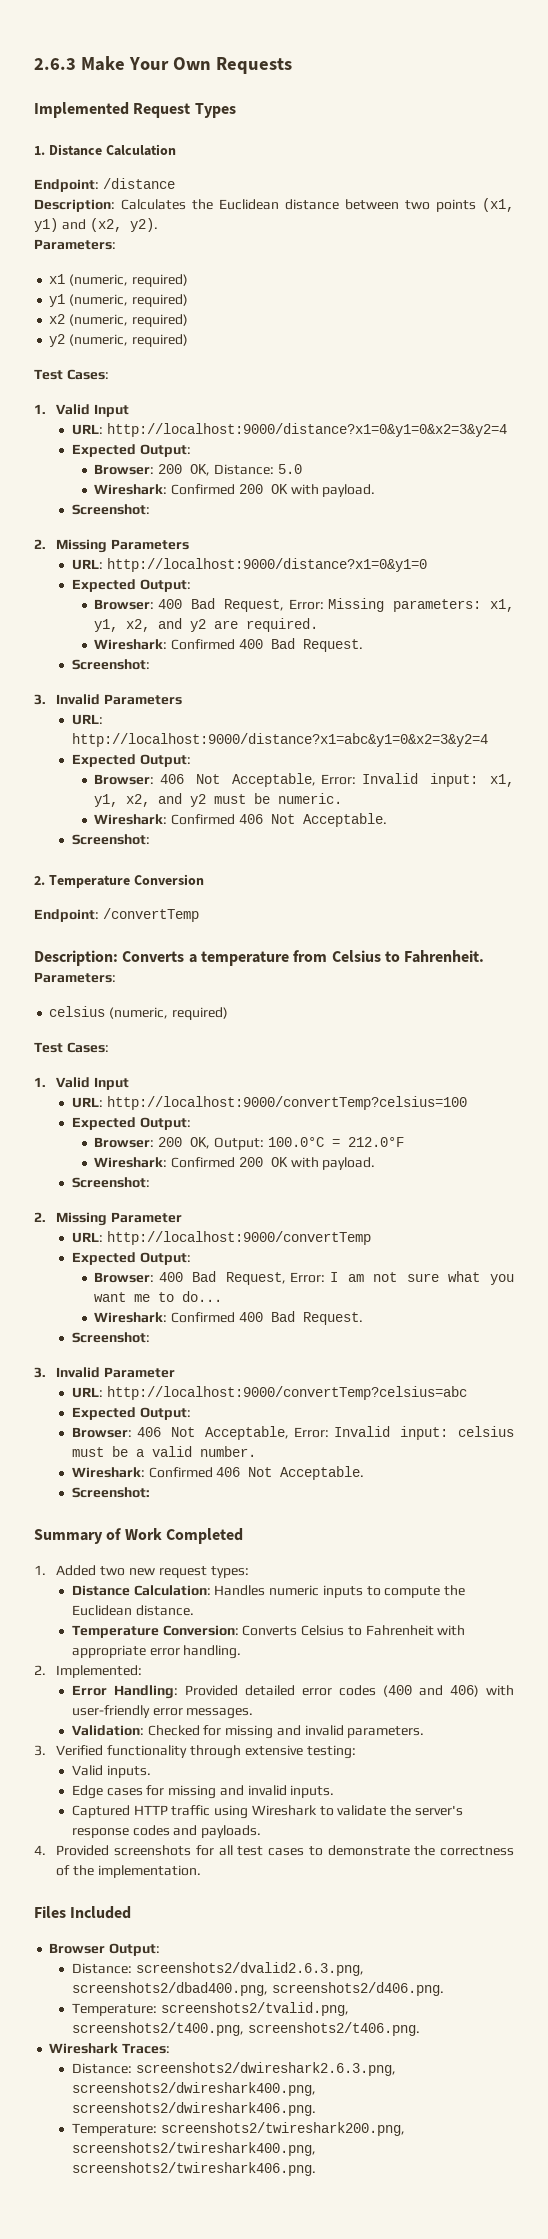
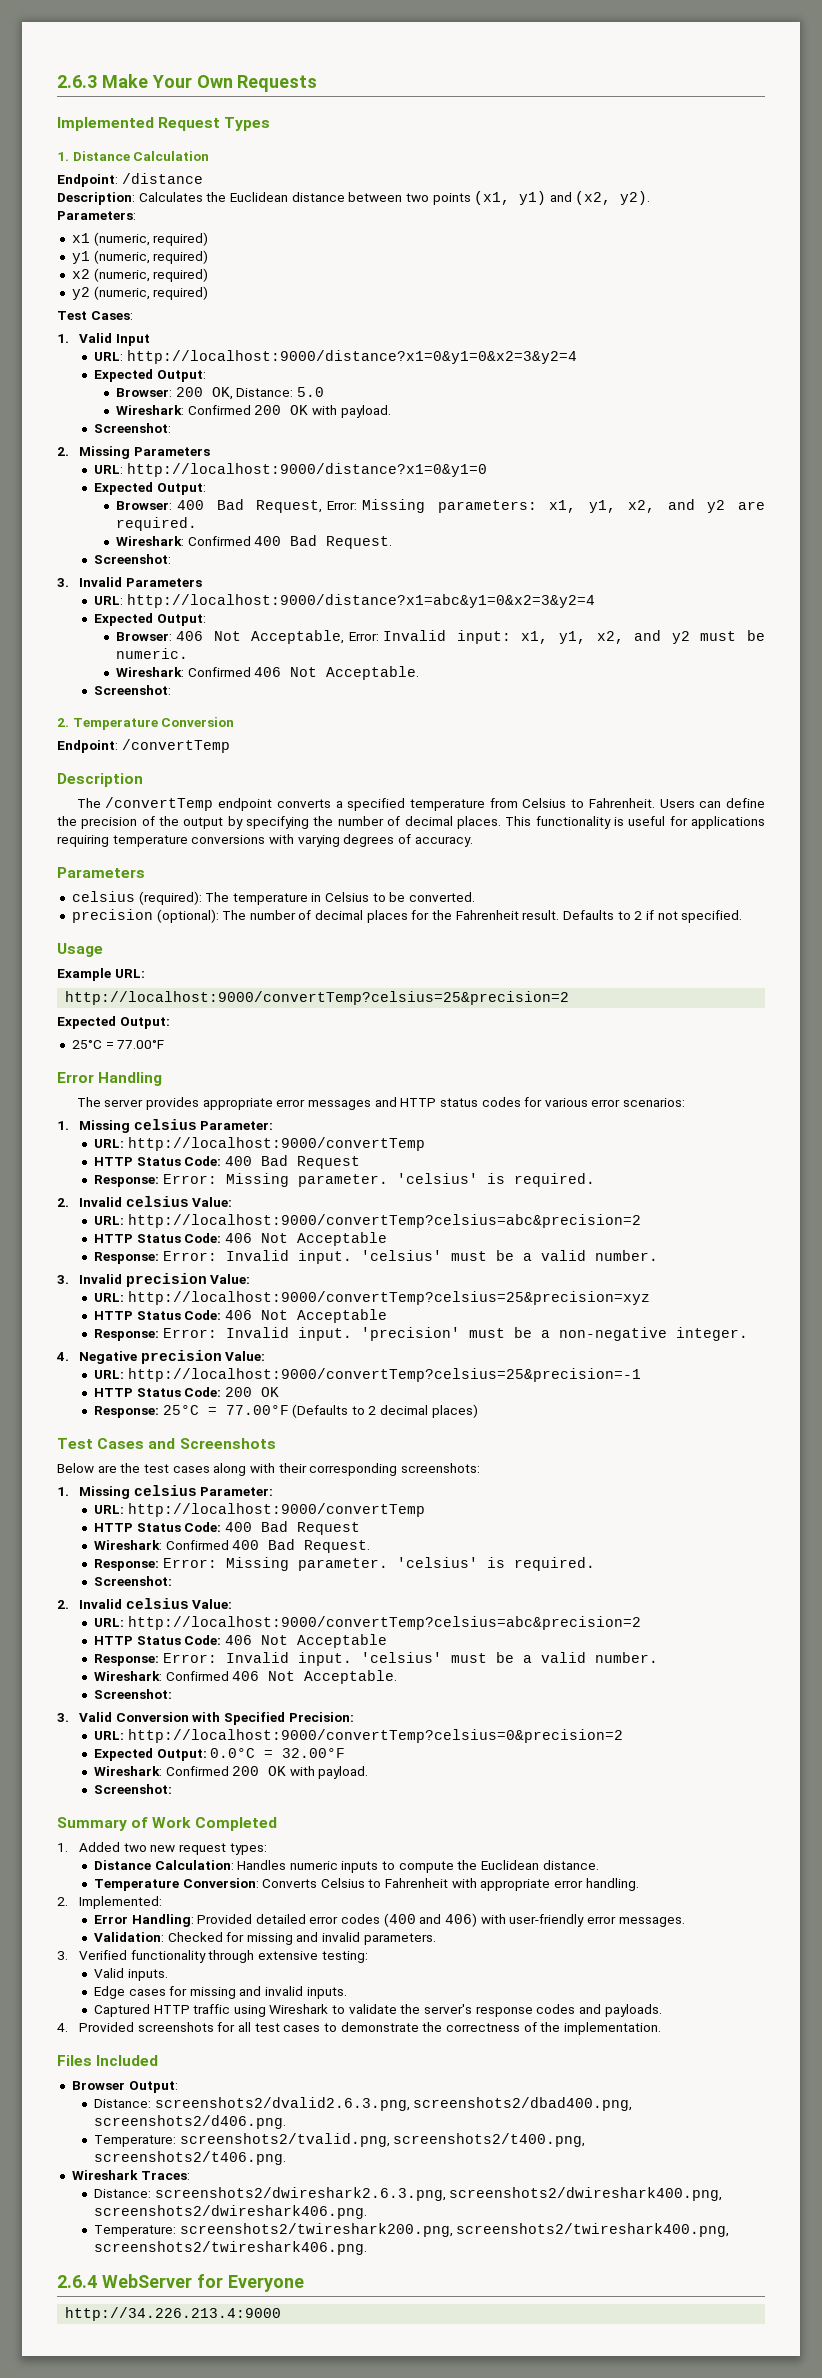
[34,950,197,966] Description: Converts a -> [57,773,143,787] [76,797,406,811] Description // The /convertTemp endpoint converts a specified
[34,972,116,983] [49,1006,228,1020] [34,1042,109,1053] [34,1077,130,1090] [71,1096,467,1110] [71,1117,191,1130] [94,1137,404,1150] [94,1157,376,1170] [71,1177,150,1188] [34,1212,183,1226] [71,1231,371,1245] [71,1252,191,1265] [94,1271,514,1285] [94,1291,223,1302] [94,1311,363,1325] [71,1332,150,1343] [34,1367,176,1378] [71,1386,467,1400] [71,1407,191,1420] [71,1426,514,1440] // Parameters: // celsius (numeric, required) // Test Cases: // 1. Valid Input // URL: http://localhost:9000/convertTemp?celsius=100 // Expected Output: // Browser: 200 OK, Output: 100.0°C = 212.0°F // Wireshark: Confirmed 200 OK with payload. // Screenshot: // 2. Missing Parameter // URL: http://localhost:9000/convertTemp // Expected Output: // Browser: 400 Bad Request, Error: I am not sure what you want me to do... // Wireshark: Confirmed 400 Bad Request. // Screenshot: // 3. Invalid Parameter // URL: http://localhost:9000/convertTemp?celsius=abc // Expected Output: // Browser: 406 Not Acceptable, Error: Invalid input: celsius -> [659,798,766,808] [57,816,766,829] [57,834,473,847] [57,867,145,878] [71,891,476,905] [71,909,743,923] [57,943,103,957] [57,968,145,981] [65,991,570,1005] [57,1016,170,1029] [71,1040,165,1049] [57,1072,163,1086] [76,1097,686,1110] [57,1119,274,1133] [93,1137,425,1151] [93,1155,360,1169] [93,1173,595,1187] [57,1196,233,1207] [93,1214,641,1228] [93,1232,387,1246] [93,1250,658,1264] [57,1273,251,1287] [93,1291,650,1305] [93,1309,387,1323] [93,1327,748,1341] [56,1350,266,1364] [93,1368,641,1382] [93,1387,279,1397] [93,1404,478,1418] [57,1438,276,1449] [57,1463,480,1476] [57,1485,274,1499] [93,1503,425,1517] [93,1521,360,1535] [93,1539,371,1553] [93,1557,595,1571] [93,1576,172,1586] [57,1598,233,1609] [93,1616,641,1630] [93,1634,387,1648] [93,1652,442,1666] Users can define the precision of the output by specifying the number of decimal places. This functionality is useful for applications requiring temperature conversions with varying degrees of accuracy. // Parameters // celsius (required): The temperature in Celsius to be converted. // precision (optional): The number of decimal places for the Fahrenheit result. Defaults to 2 if not specified. // Usage // Example URL: // http://localhost:9000/convertTemp?celsius=25&precision=2 // Expected Output: // 25°C = 77.00°F // Error Handling // The server provides appropriate error messages and HTTP status codes for various error scenarios: // 1. Missing celsius Parameter: // URL: http://localhost:9000/convertTemp // HTTP Status Code: 400 Bad Request // Response: Error: Missing parameter. 'celsius' is required. // 2. Invalid celsius Value: // URL: http://localhost:9000/convertTemp?celsius=abc&precision=2 // HTTP Status Code: 406 Not Acceptable // Response: Error: Invalid input. 'celsius' must be a valid number. // 3. Invalid precision Value: // URL: http://localhost:9000/convertTemp?celsius=25&precision=xyz // HTTP Status Code: 406 Not Acceptable // Response: Error: Invalid input. 'precision' must be a non-negative integer. // 4. Negative precision Value: // URL: http://localhost:9000/convertTemp?celsius=25&precision=-1 // HTTP Status Code: 200 OK // Response: 25°C = 77.00°F (Defaults to 2 decimal places) // Test Cases and Screenshots // Below are the test cases along with their corresponding screenshots: // 1. Missing celsius Parameter: // URL: http://localhost:9000/convertTemp // HTTP Status Code: 400 Bad Request // Wireshark: Confirmed 400 Bad Request. // Response: Error: Missing parameter. 'celsius' is required. // Screenshot: // 2. Invalid celsius Value: // URL: http://localhost:9000/convertTemp?celsius=abc&precision=2 // HTTP Status Code: 406 Not Acceptable // Response: Error: Invalid input. 'celsius'
(150, 1492) none -> [57,1712,354,1725] [93,1729,623,1743] [93,1748,346,1761] [93,1766,369,1779] [93,1784,172,1794] // 3. Valid Conversion with Specified Precision: // URL: http://localhost:9000/convertTemp?celsius=0&precision=2 // Expected Output: 0.0°C = 32.00°F // Wireshark: Confirmed 200 OK with payload. // Screenshot:
(316, 2169) none -> [57,2274,304,2292] [65,2307,282,2321] // 2.6.4 WebServer for Everyone // http://34.226.213.4:9000

